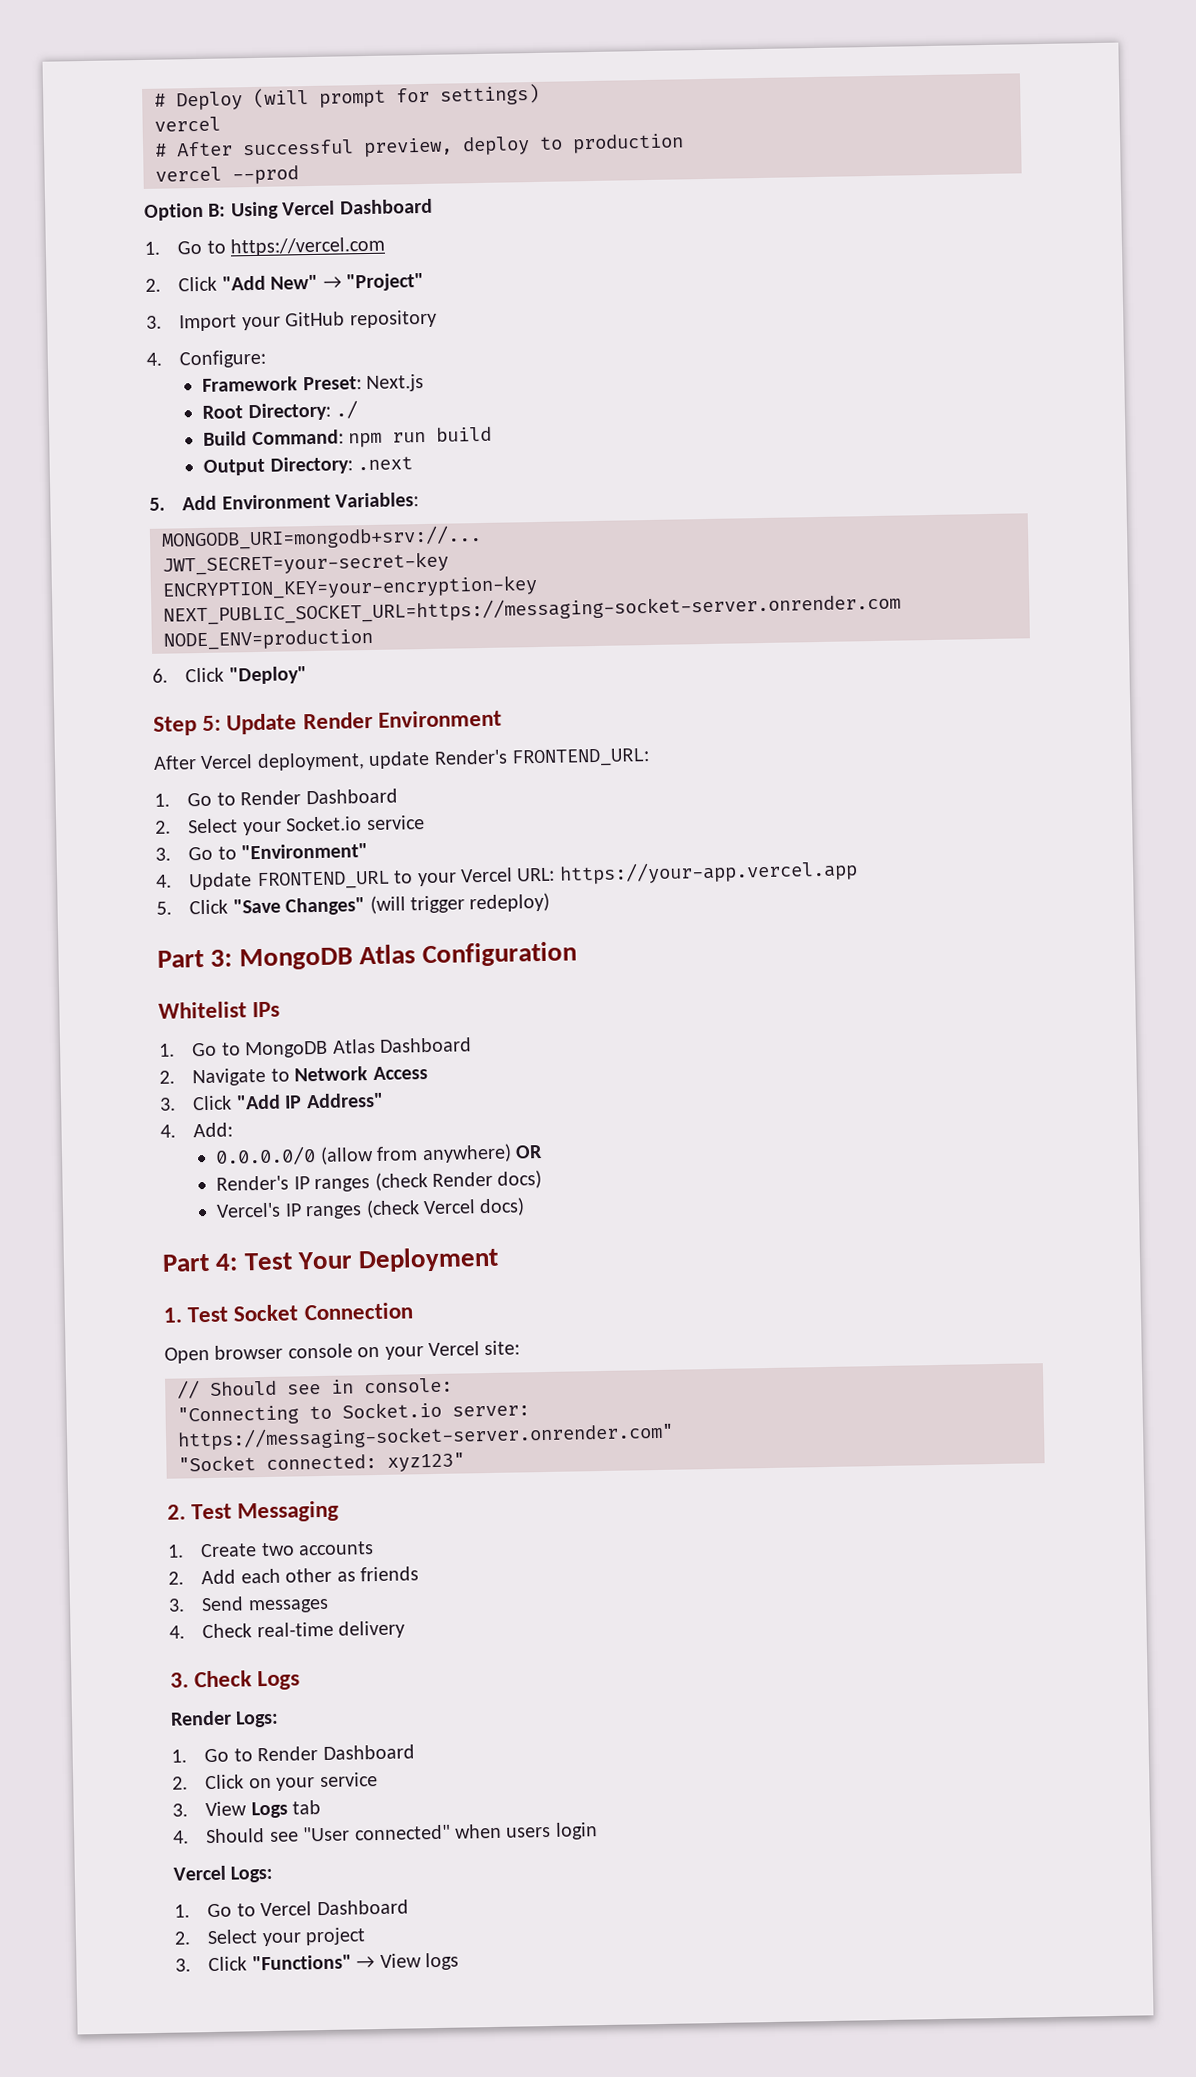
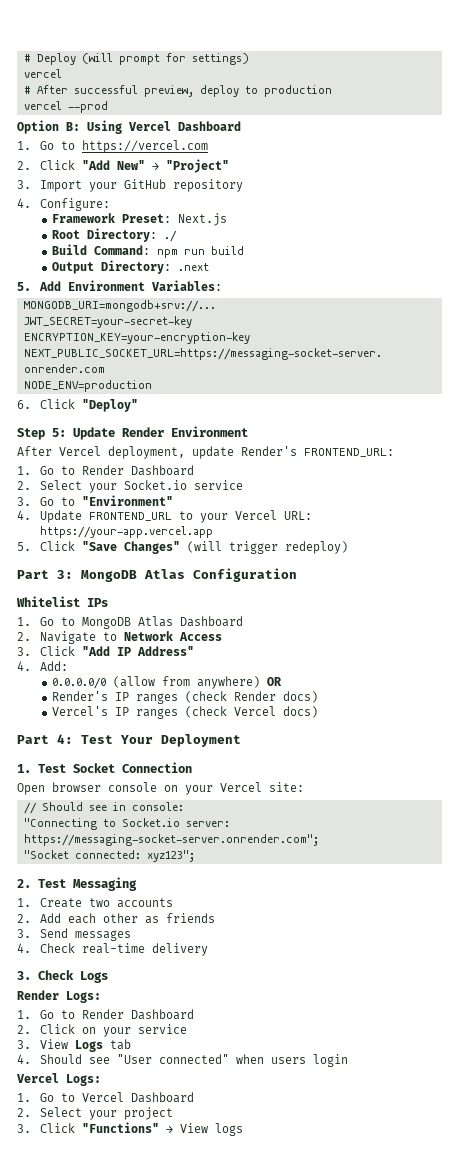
[177,1421,674,1451] https://messaging-socket-server.onrender.com" -> [23,834,319,846] https://messaging-socket-server.onrender.com";
[387,1452,465,1472] xyz123" -> [146,850,195,862] xyz123";

